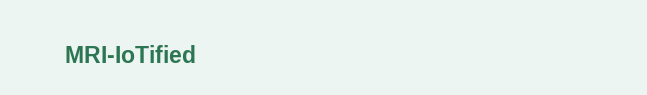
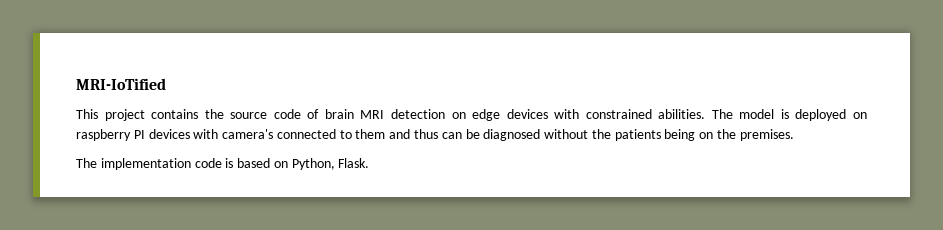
(196, 54) none -> [76,109,867,121] [76,129,794,141] [76,158,370,170] // This project contains the source code of brain MRI detection on edge devices with constrained abilities. The model is deployed on raspberry PI devices with camera's connected to them and thus can be diagnosed without the patients being on the premises. // The implementation code is based on Python, Flask.

